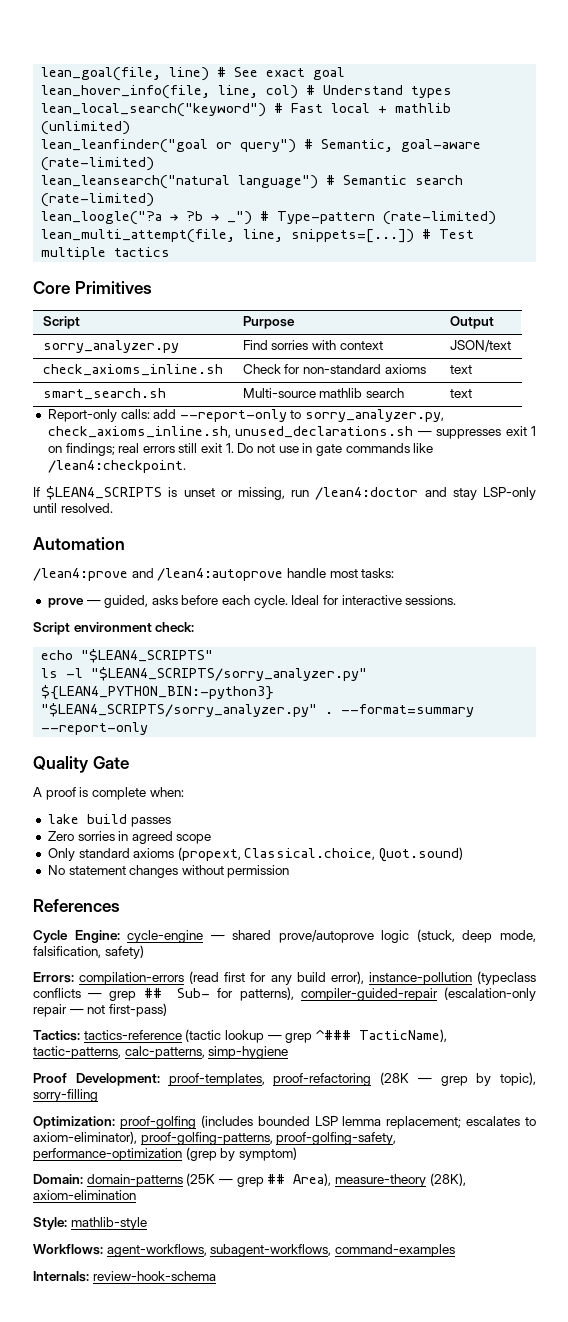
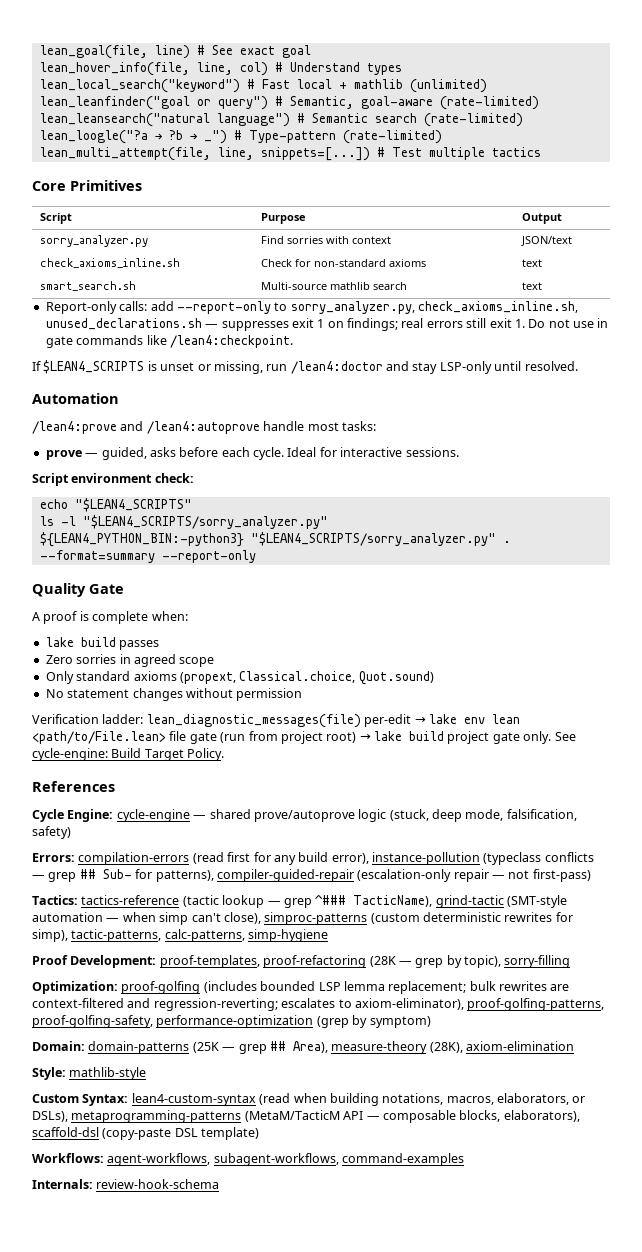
(290, 871) none -> [32,714,520,728] [32,731,576,744] [32,748,225,761] // Verification ladder: lean_diagnostic_messages(file) per-edit → lake env lean <path/to/File.lean> file gate (run from project root) → lake build project gate only. See cycle-engine: Build Target Policy.
(447, 1035) none -> [435,895,567,908] [32,912,573,925] [32,929,68,942] grind-tactic (SMT-style automation — when simp can't close), simproc-patterns (custom deterministic rewrites for simp),
(462, 1122) none -> [469,981,570,991] [32,998,278,1011] bulk rewrites are context-filtered and regression-reverting;
(147, 1223) none -> [32,1093,586,1106] [32,1110,580,1123] [32,1127,260,1140] // Custom Syntax: lean4-custom-syntax (read when building notations, macros, elaborators, or DSLs), metaprogramming-patterns (MetaM/TacticM API — composable blocks, elaborators), scaffold-dsl (copy-paste DSL template)

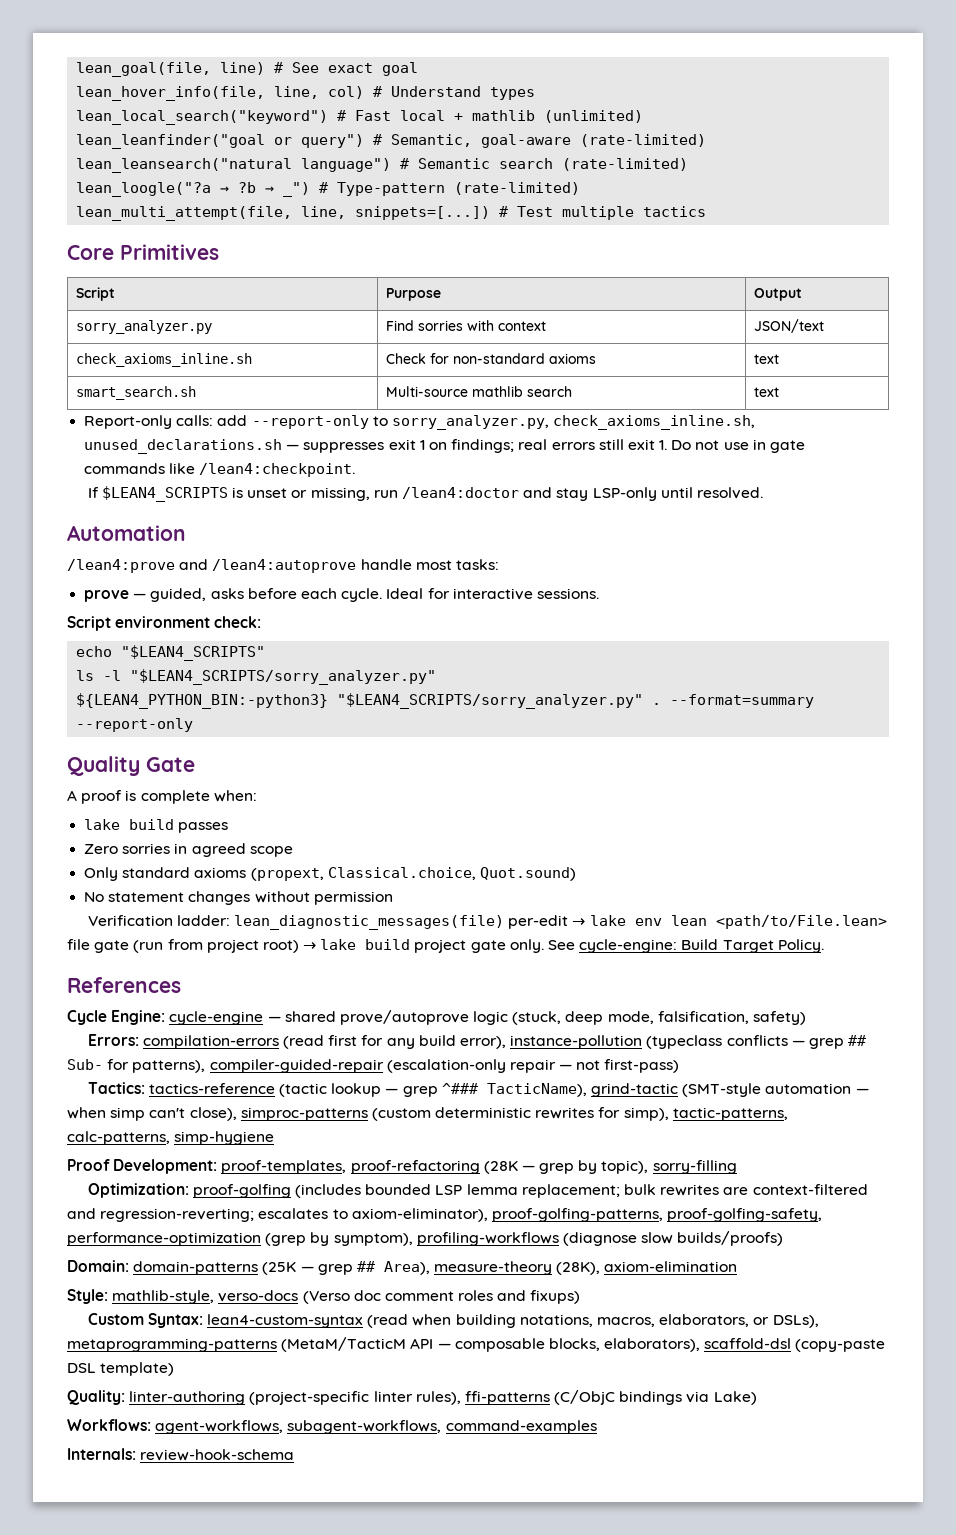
[369,1016,431,1028] symptom) -> [333,1231,784,1246] symptom), profiling-workflows (diagnose slow builds/proofs)
[69,1067,147,1080] mathlib-style -> [112,1290,581,1304] mathlib-style, verso-docs (Verso doc comment roles and fixups)
(260, 1133) none -> [67,1390,757,1405] // Quality: linter-authoring (project-specific linter rules), ffi-patterns (C/ObjC bindings via Lake)

